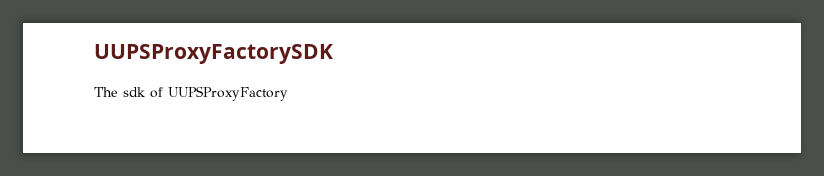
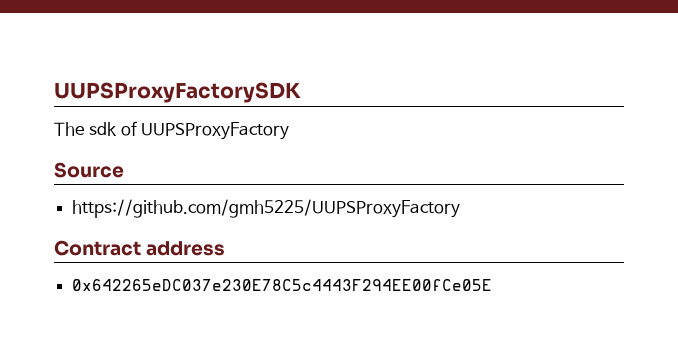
(288, 93) none -> [54,162,124,178] [72,199,461,218] [54,240,226,256] [72,279,493,291] // Source // https://github.com/gmh5225/UUPSProxyFactory // Contract address // 0x642265eDC037e230E78C5c4443F294EE00fCe05E

